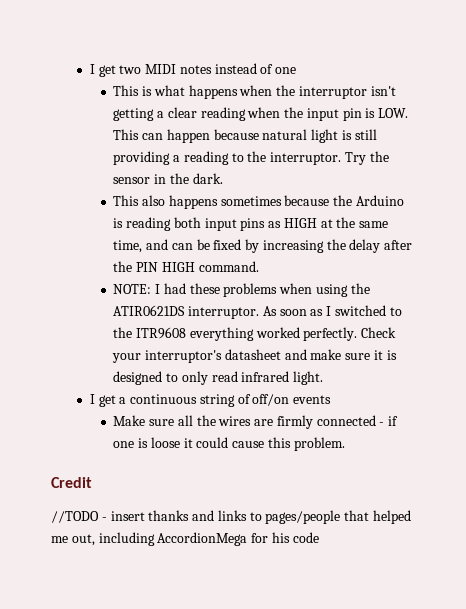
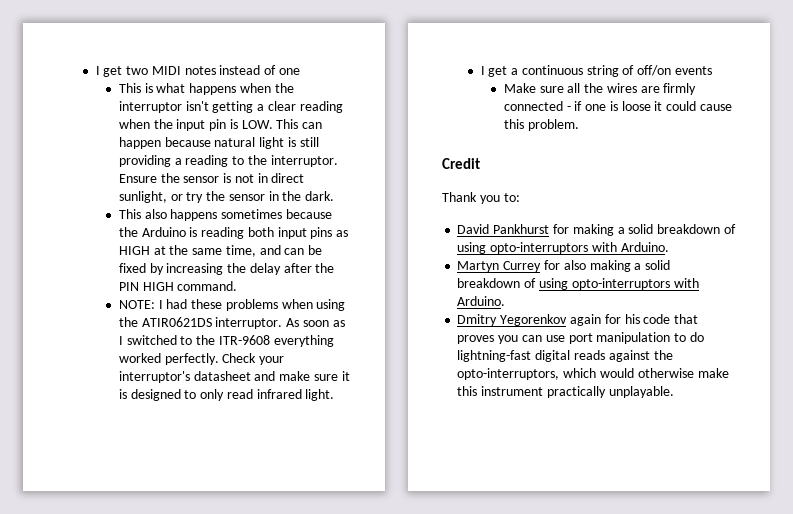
[344,152,366,165] Try -> [118,173,305,183] [118,191,204,203] Ensure the sensor is not in direct sunlight, or try
[135,327,186,339] ITR9608 -> [218,335,270,345] ITR-9608
[51,510,412,524] [51,532,319,546] //TODO - insert thanks and links to pages/people that helped me out, including AccordionMega for his code -> [442,192,520,204] [457,224,736,236] [457,242,669,254] [457,260,671,272] [457,278,699,290] [457,296,506,306] [457,314,699,326] [457,332,704,344] [457,350,673,362] [457,368,729,380] [457,386,674,398] Thank you to: // David Pankhurst for making a solid breakdown of using opto-interruptors with Arduino. // Martyn Currey for also making a solid breakdown of using opto-interruptors with Arduino. // Dmitry Yegorenkov again for his code that proves you can use port manipulation to do lightning-fast digital reads against the opto-interruptors, which would otherwise make this instrument practically unplayable.

